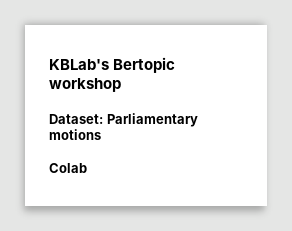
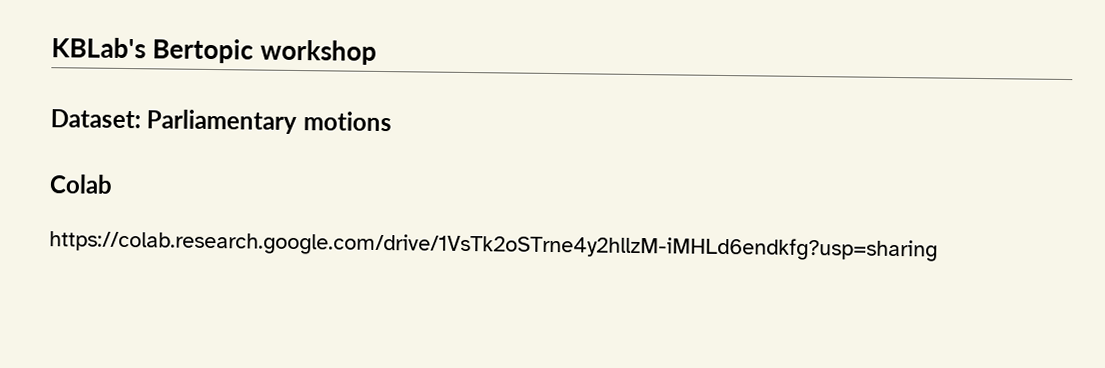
(87, 168) none -> [49,230,938,262] // https://colab.research.google.com/drive/1VsTk2oSTrne4y2hllzM-iMHLd6endkfg?usp=sharing

